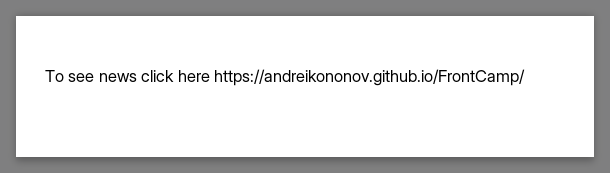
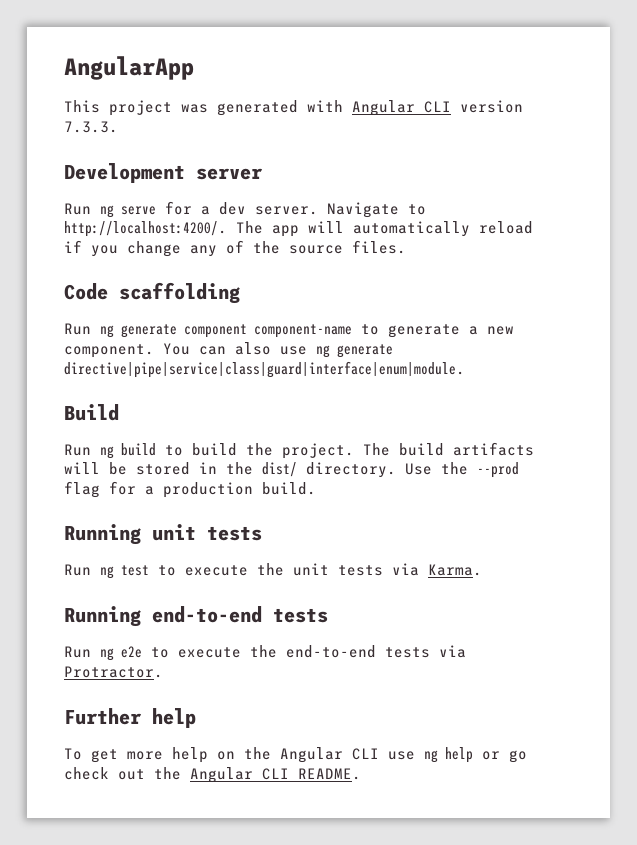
[45,69,526,86] To see news click here https://andreikononov.github.io/FrontCamp/ -> [64,56,194,80] [64,100,523,116] [64,121,118,133] [64,163,263,183] [64,201,426,218] [64,221,533,237] [64,240,406,257] [64,282,240,304] [64,323,514,338] [64,342,393,358] [64,361,465,378] [64,404,119,421] [64,442,534,459] [64,462,519,478] [64,481,316,498] [64,524,262,545] [64,563,482,579] [64,606,328,627] [64,645,466,661] [64,666,163,678] [64,708,196,728] [64,747,527,763] [64,767,361,783] AngularApp // This project was generated with Angular CLI version 7.3.3. // Development server // Run ng serve for a dev server. Navigate to http://localhost:4200/. The app will automatically reload if you change any of the source files. // Code scaffolding // Run ng generate component component-name to generate a new component. You can also use ng generate directive|pipe|service|class|guard|interface|enum|module. // Build // Run ng build to build the project. The build artifacts will be stored in the dist/ directory. Use the --prod flag for a production build. // Running unit tests // Run ng test to execute the unit tests via Karma. // Running end-to-end tests // Run ng e2e to execute the end-to-end tests via Protractor. // Further help // To get more help on the Angular CLI use ng help or go check out the Angular CLI README.

